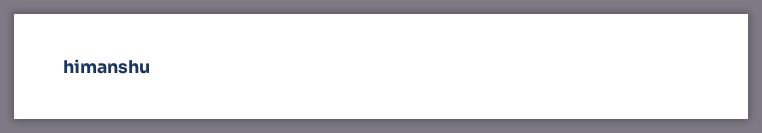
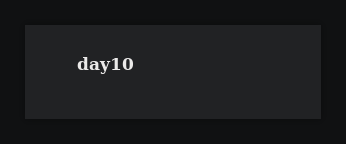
[63,59,150,74] himanshu -> [77,57,134,74] day10

